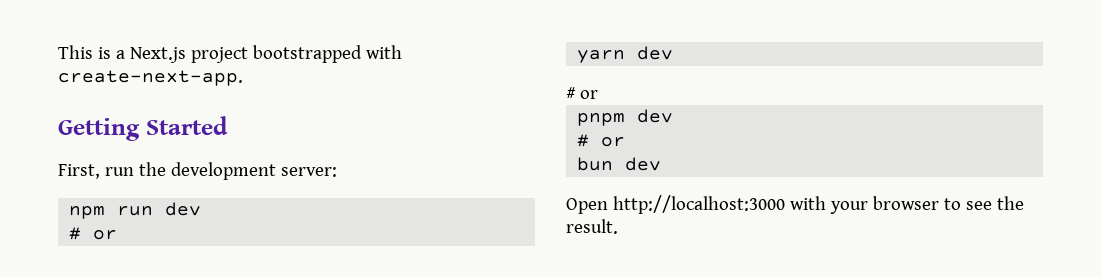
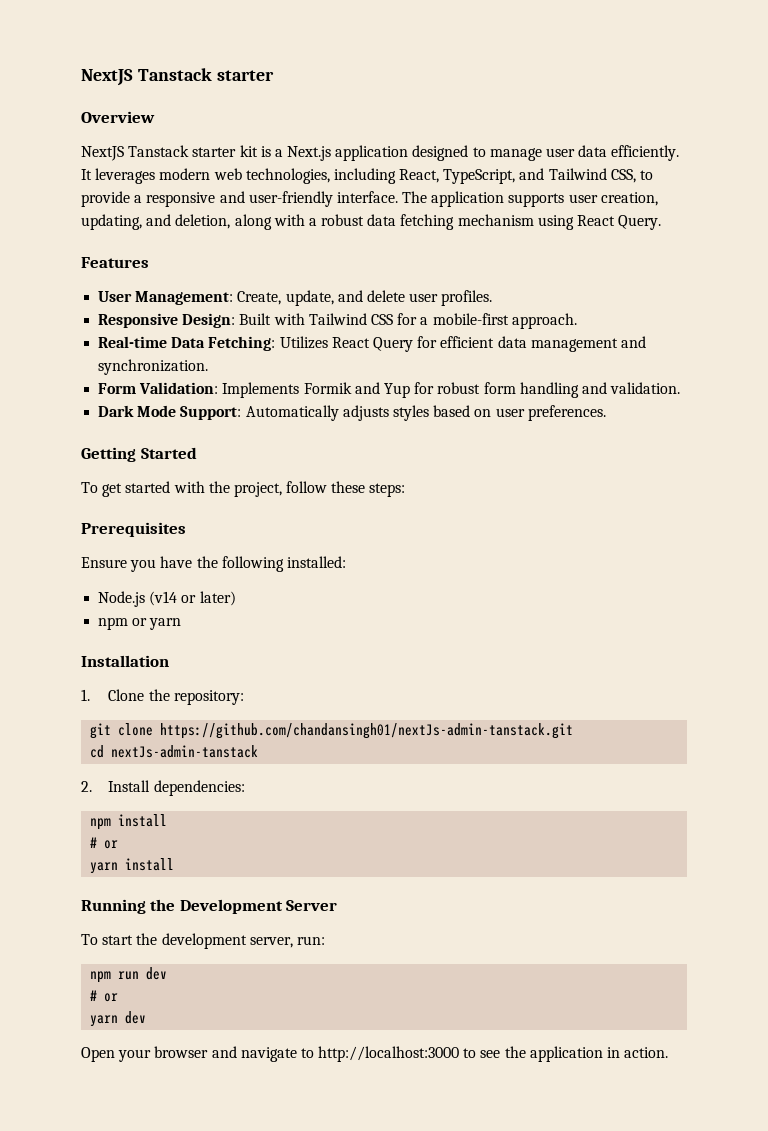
[58,45,402,63] [58,70,243,86] [58,116,228,141] [58,162,337,180] This is a Next.js project bootstrapped with create-next-app. // Getting Started // First, run the development server: -> [81,68,274,86] [81,111,155,123] [81,145,680,161] [81,168,654,184] [81,191,658,207] [81,214,662,230] [81,257,149,268] [98,290,493,306] [98,313,577,329] [98,336,646,352] [98,359,209,375] [98,382,681,398] [98,405,606,421] [81,447,197,462] [81,481,406,497] [81,522,186,537] [81,556,346,572] [98,591,236,607] [98,617,182,630] [81,655,169,667] [81,689,244,705] [90,723,574,739] [90,745,259,758] [81,780,245,796] [90,814,168,830] [90,837,119,849] [90,858,175,874] [81,899,338,914] [81,933,325,949] NextJS Tanstack starter // Overview // NextJS Tanstack starter kit is a Next.js application designed to manage user data efficiently. It leverages modern web technologies, including React, TypeScript, and Tailwind CSS, to provide a responsive and user-friendly interface. The application supports user creation, updating, and deletion, along with a robust data fetching mechanism using React Query. // Features // User Management: Create, update, and delete user profiles. // Responsive Design: Built with Tailwind CSS for a mobile-first approach. // Real-time Data Fetching: Utilizes React Query for efficient data management and synchronization. // Form Validation: Implements Formik and Yup for robust form handling and validation. // Dark Mode Support: Automatically adjusts styles based on user preferences. // Getting Started // To get started with the project, follow these steps: // Prerequisites // Ensure you have the following installed: // Node.js (v14 or later) // npm or yarn // Installation // 1. Clone the repository: // git clone https://github.com/chandansingh01/nextJs-admin-tanstack.git // cd nextJs-admin-tanstack // 2. Install dependencies: // npm install // # or // yarn install // Running the Development Server // To start the development server, run:
[566,87,598,99] [577,109,674,126] [577,134,626,147] [577,157,662,171] [566,195,1024,214] [566,219,618,234] # or // pnpm dev // # or // bun dev // Open http://localhost:3000 with your browser to see the result. -> [81,1046,669,1062] Open your browser and navigate to http://localhost:3000 to see the application in action.

